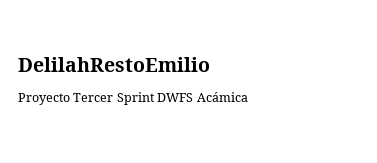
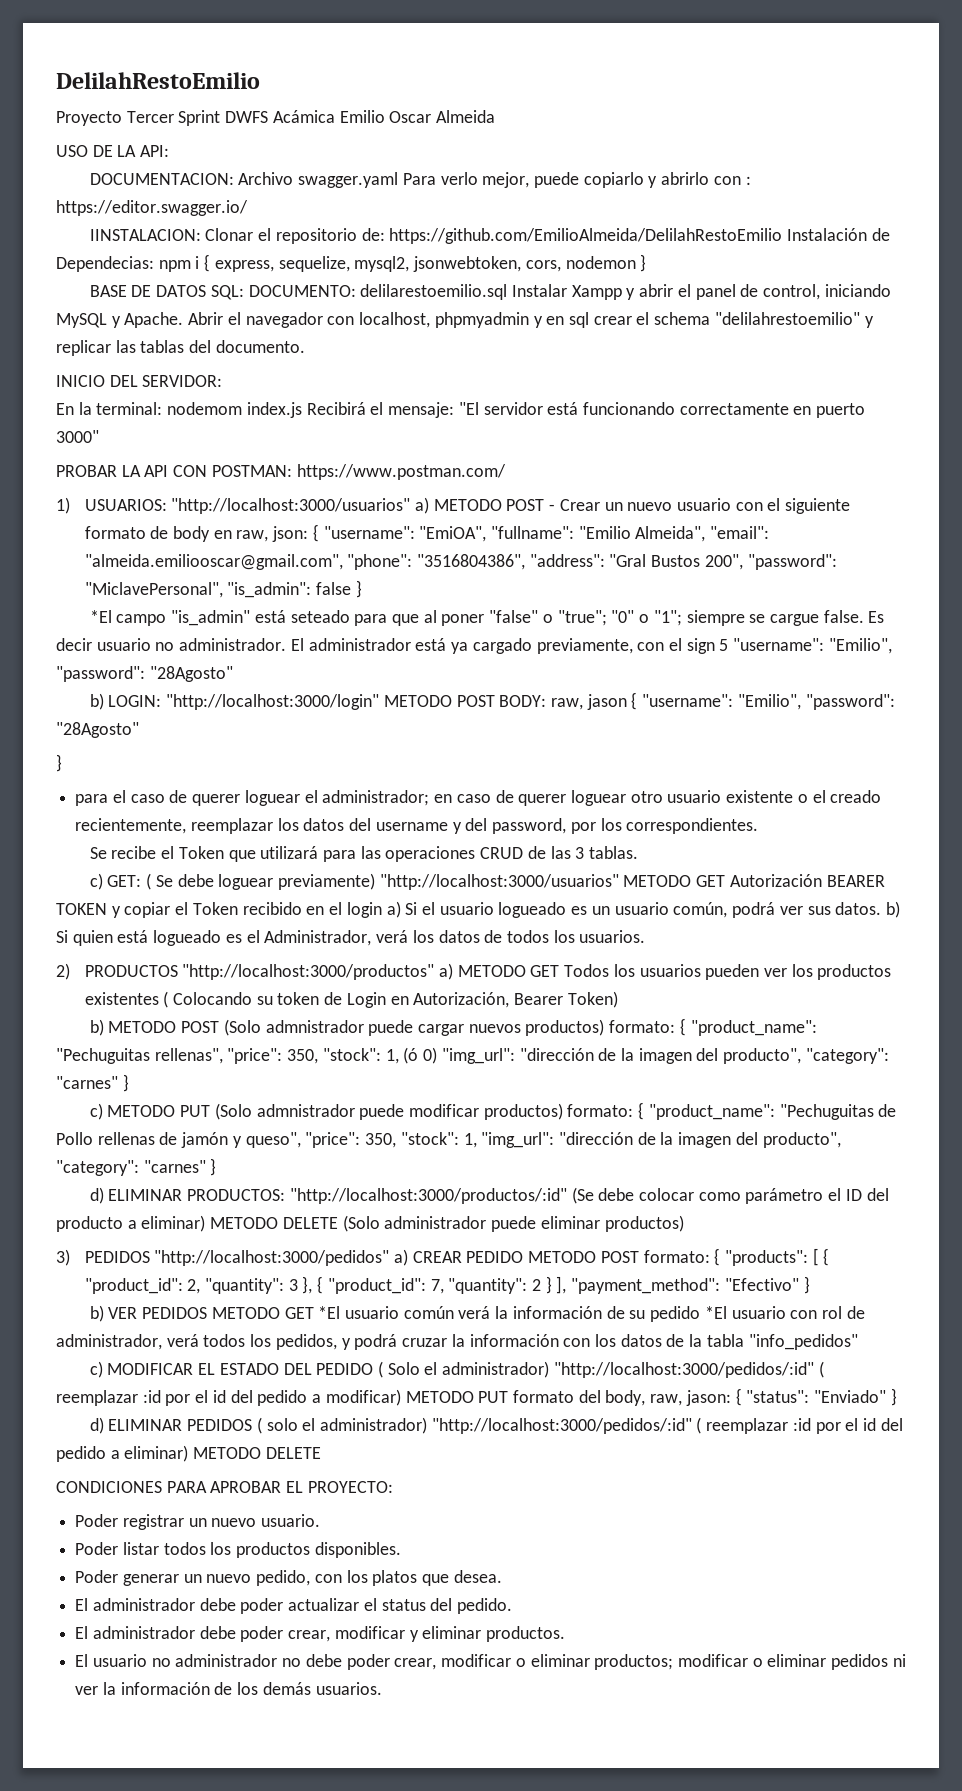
(248, 97) none -> [339,110,496,123] [56,145,170,157] [89,172,751,188] [56,200,248,216] [89,228,890,244] [56,254,647,272] [89,284,891,300] [56,312,874,328] [56,340,305,356] [56,375,223,387] [56,402,866,418] [56,430,99,443] [56,464,506,480] [56,497,851,514] [84,524,770,542] [84,554,837,570] [84,580,362,598] [89,610,885,626] [56,638,892,654] [56,666,233,682] [89,692,895,710] [56,722,139,738] [56,754,62,772] [75,790,882,806] [75,818,759,834] [89,846,639,862] [89,873,885,890] [56,901,900,918] [56,930,646,946] [56,963,892,980] [84,991,618,1008] [89,1018,817,1036] [56,1047,889,1064] [56,1074,129,1092] [89,1102,897,1120] [56,1132,841,1148] [56,1158,217,1176] [89,1187,889,1204] [56,1215,684,1232] [56,1248,830,1266] [84,1276,810,1294] [89,1305,865,1322] [56,1334,858,1350] [89,1361,824,1378] [56,1388,897,1406] [89,1417,903,1434] [56,1445,321,1462] [56,1481,393,1493] [75,1514,321,1530] [75,1542,401,1558] [75,1570,502,1586] [75,1598,513,1614] [75,1626,566,1642] [75,1654,906,1670] [75,1682,382,1695] Emilio Oscar Almeida // USO DE LA API: // DOCUMENTACION: Archivo swagger.yaml Para verlo mejor, puede copiarlo y abrirlo con : https://editor.swagger.io/ // IINSTALACION: Clonar el repositorio de: https://github.com/EmilioAlmeida/DelilahRestoEmilio Instalación de Dependecias: npm i { express, sequelize, mysql2, jsonwebtoken, cors, nodemon } // BASE DE DATOS SQL: DOCUMENTO: delilarestoemilio.sql Instalar Xampp y abrir el panel de control, iniciando MySQL y Apache. Abrir el navegador con localhost, phpmyadmin y en sql crear el schema "delilahrestoemilio" y replicar las tablas del documento. // INICIO DEL SERVIDOR: // En la terminal: nodemom index.js Recibirá el mensaje: "El servidor está funcionando correctamente en puerto 3000" // PROBAR LA API CON POSTMAN: https://www.postman.com/ // 1) USUARIOS: "http://localhost:3000/usuarios" a) METODO POST - Crear un nuevo usuario con el siguiente formato de body en raw, json: { "username": "EmiOA", "fullname": "Emilio Almeida", "email": "almeida.emiliooscar@gmail.com", "phone": "3516804386", "address": "Gral Bustos 200", "password": "MiclavePersonal", "is_admin": false } // *El campo "is_admin" está seteado para que al poner "false" o "true"; "0" o "1"; siempre se cargue false. Es decir usuario no administrador. El administrador está ya cargado previamente, con el sign 5 "username": "Emilio", "password": "28Agosto" // b) LOGIN: "http://localhost:3000/login" METODO POST BODY: raw, jason { "username": "Emilio", "password": "28Agosto" // } // para el caso de querer loguear el administrador; en caso de querer loguear otro usuario existente o el creado recientemente, reemplazar los datos del username y del password, por los correspondientes. // Se recibe el Token que utilizará para las operaciones CRUD de las 3 tablas. // c) GET: ( Se debe loguear previamente) "http://localhost:3000/usuarios" METODO GET Autorización BEARER TOKEN y copiar el Token recibido en el login a) Si el usuario logueado es un usuario común, podrá ver sus datos. b) Si quien está logueado es el Administrador, verá los datos de todos los usuarios. // 2) PRODUCTOS "http://localhost:3000/productos" a) METODO GET Todos los usuarios pueden ver los productos existentes ( Colocando su token de Login en Autorización, Bearer Token) // b) METODO POST (Solo admnistrador puede cargar nuevos productos) formato: { "product_name": "Pechuguitas rellenas", "price": 350, "stock": 1, (ó 0) "img_url": "dirección de la imagen del producto", "category": "carnes" } // c) METODO PUT (Solo admnistrador puede modificar productos) formato: { "product_name": "Pechuguitas de Pollo rellenas de jamón y queso", "price": 350, "stock": 1, "img_url": "dirección de la imagen del producto", "category": "carnes" } // d) ELIMINAR PRODUCTOS: "http://localhost:3000/productos/:id" (Se debe colocar como parámetro el ID del producto a eliminar) METODO DELETE (Solo administrador puede eliminar productos) // 3) PEDIDOS "http://localhost:3000/pedidos" a) CREAR PEDIDO METODO POST formato: { "products": [ { "product_id": 2, "quantity": 3 }, { "product_id": 7, "quantity": 2 } ], "payment_method": "Efectivo" } // b) VER PEDIDOS METODO GET *El usuario común verá la información de su pedido *El usuario con rol de administrador, verá todos los pedidos, y podrá cruzar la información con los datos de la tabla "info_pedidos" // c) MODIFICAR EL ESTADO DEL PEDIDO ( Solo el administrador) "http://localhost:3000/pedidos/:id" ( reemplazar :id por el id del pedido a modificar) METODO PUT formato del body, raw, jason: { "status": "Enviado" } // d) ELIMINAR PEDIDOS ( solo el administrador) "http://localhost:3000/pedidos/:id" ( reemplazar :id por el id del pedido a eliminar) METODO DELETE // CONDICIONES PARA APROBAR EL PROYECTO: // Poder registrar un nuevo usuario. // Poder listar todos los productos disponibles. // Poder generar un nuevo pedido, con los platos que desea. // El administrador debe poder actualizar el status del pedido. // El administrador debe poder crear, modificar y eliminar productos. // El usuario no administrador no debe poder crear, modificar o eliminar productos; modificar o eliminar pedidos ni ver la información de los demás usuarios.

